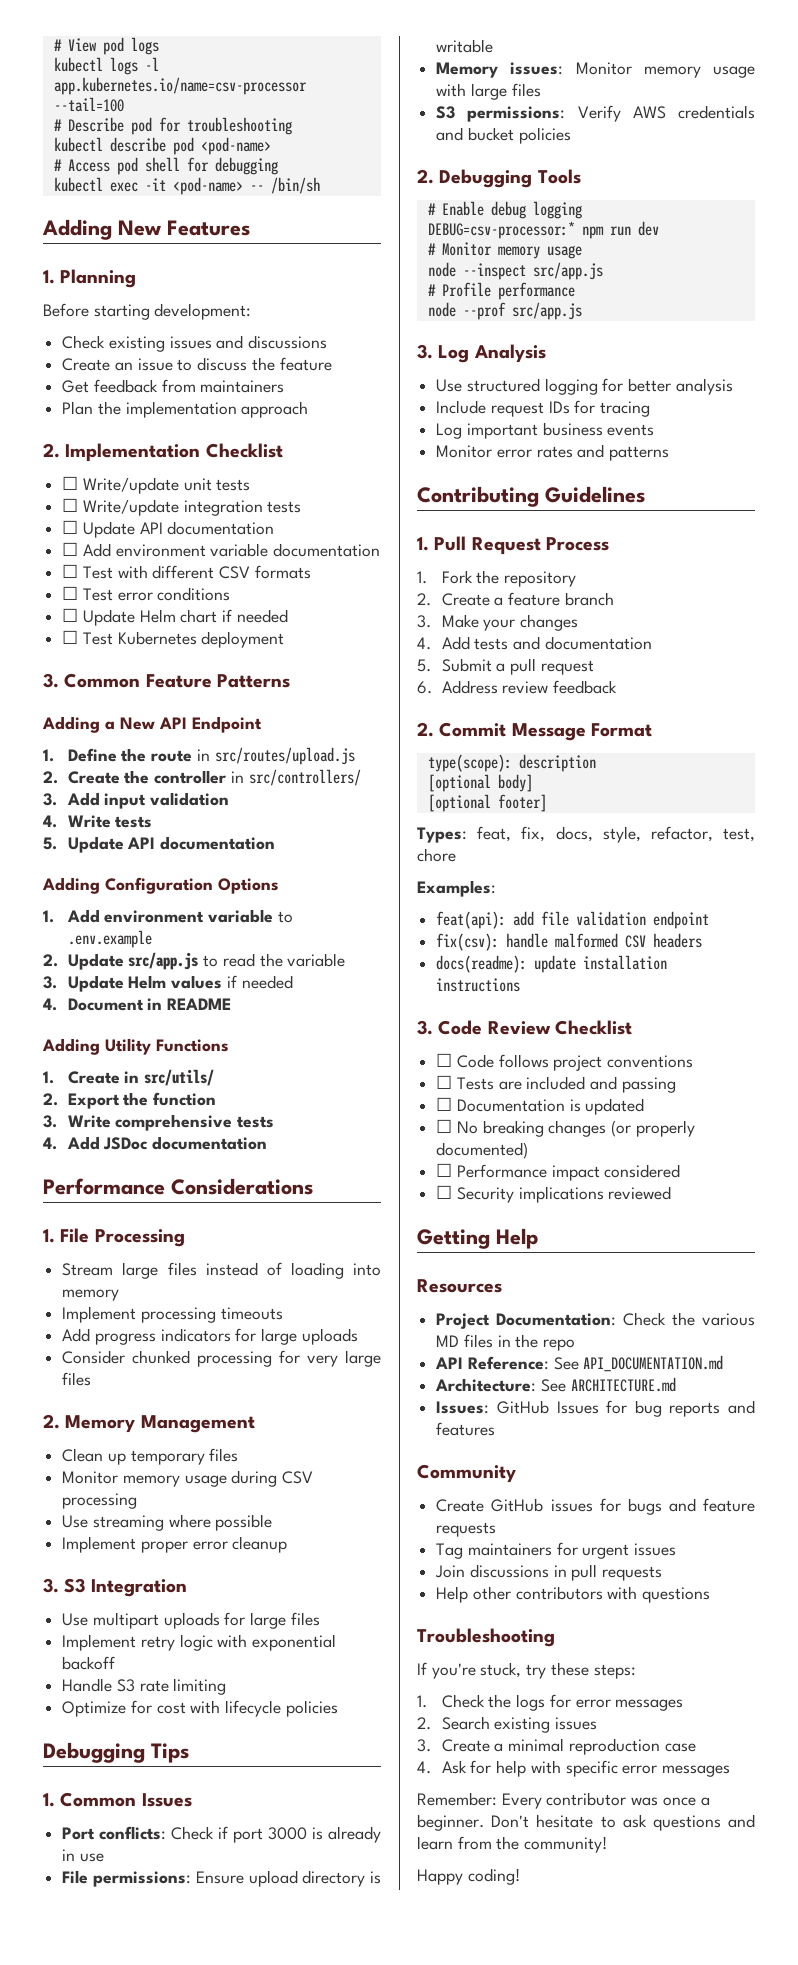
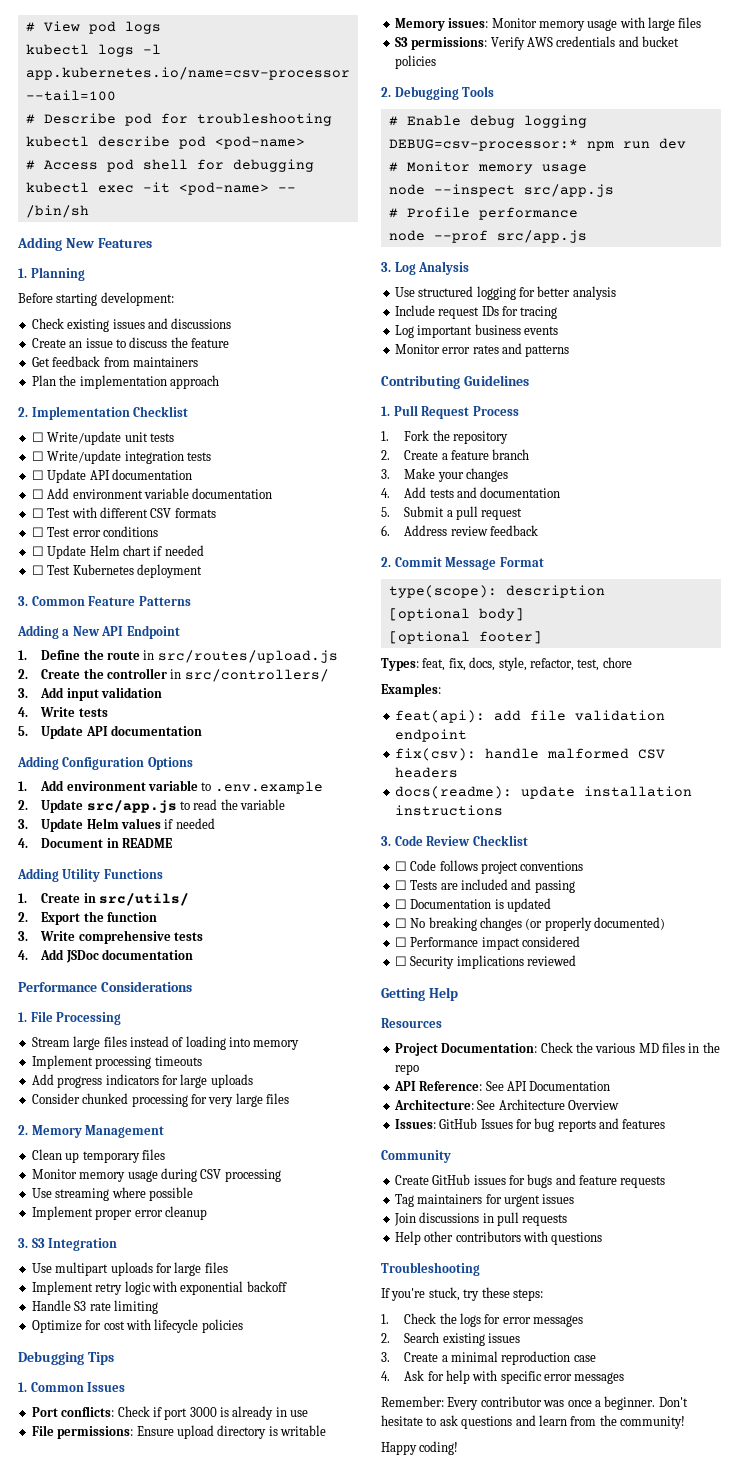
[583,1355,724,1372] API_DOCUMENTATION.md -> [506,1081,611,1091] API Documentation
[570,1377,676,1392] ARCHITECTURE.md -> [498,1099,619,1110] Architecture Overview

